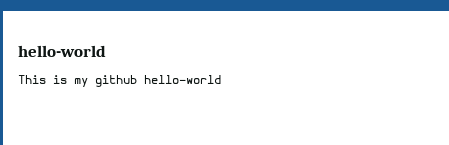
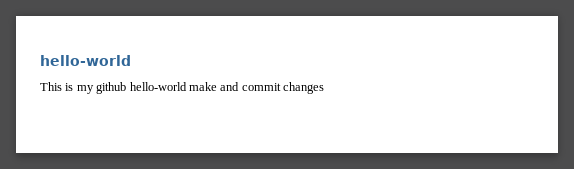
(221, 79) none -> [188,82,324,94] make and commit changes

